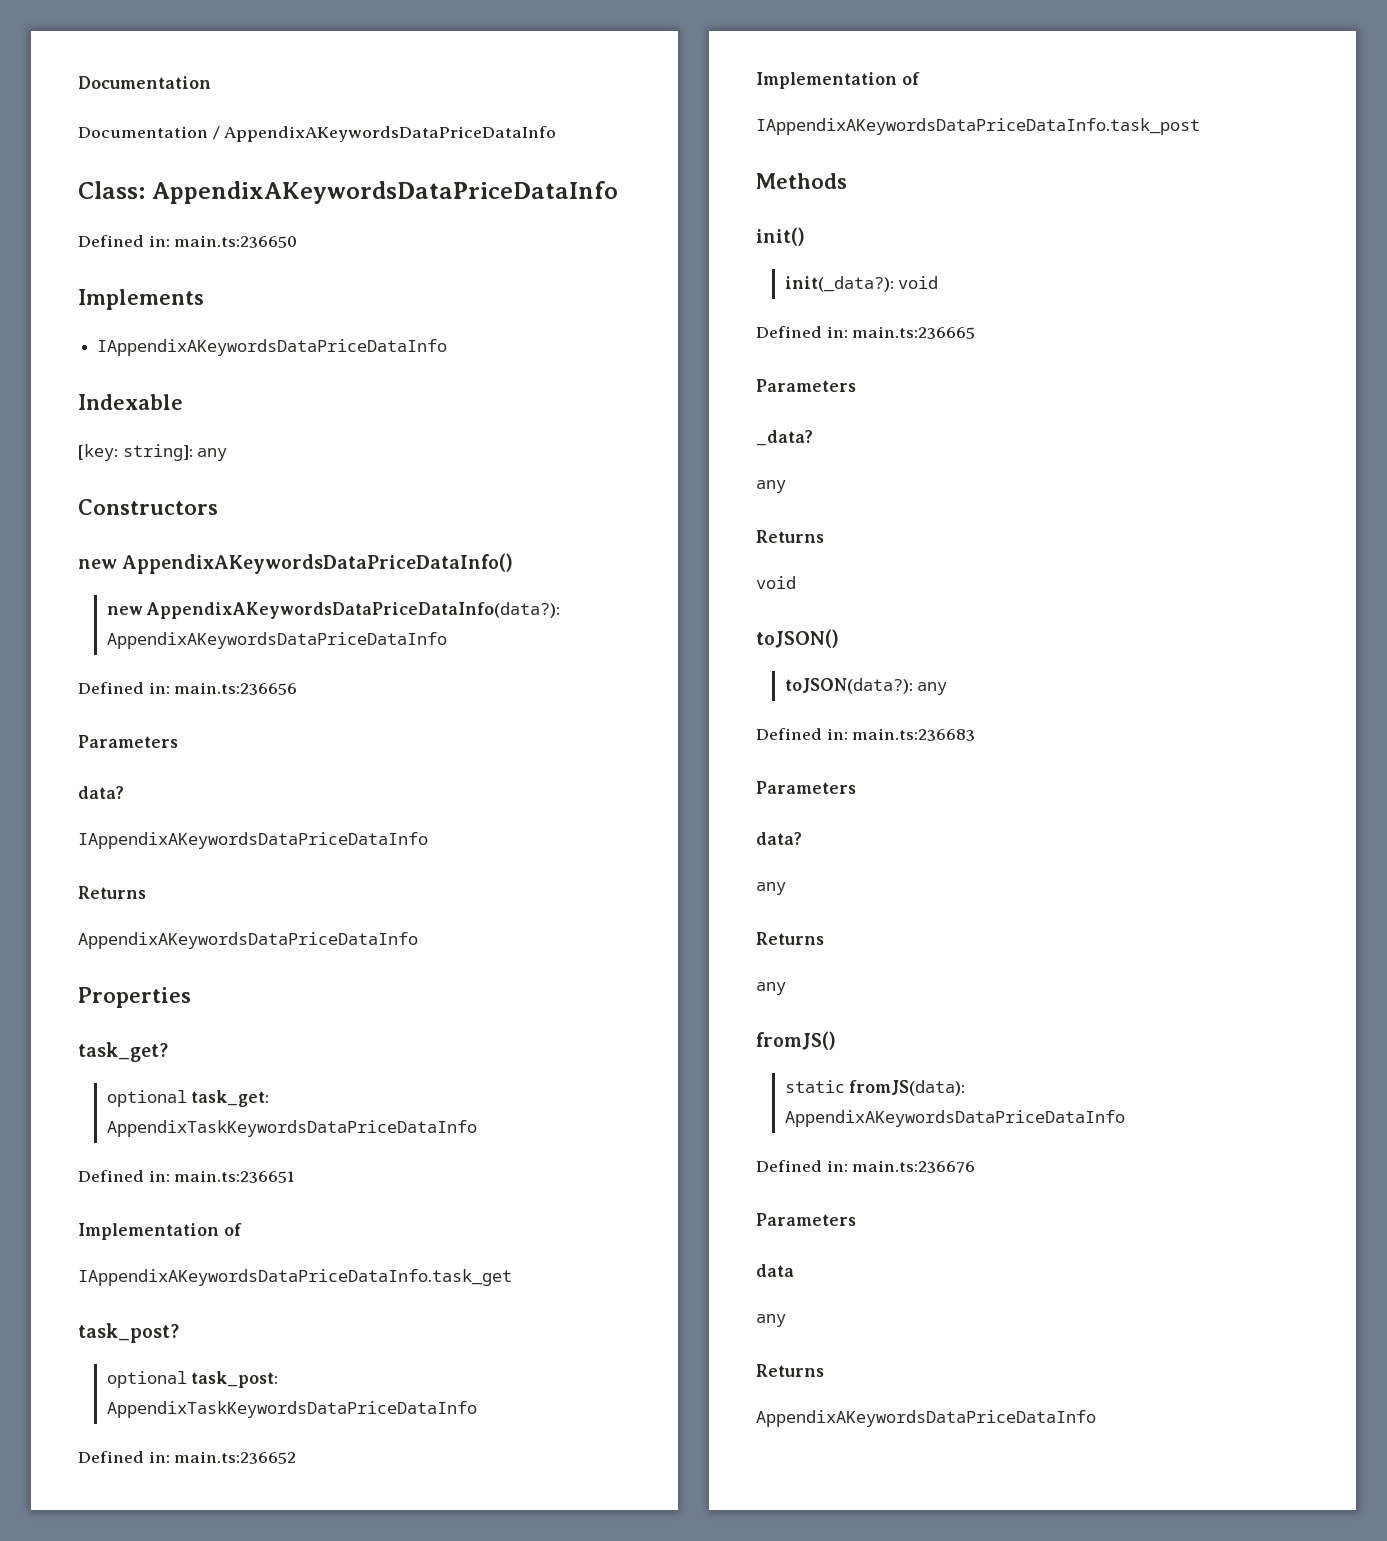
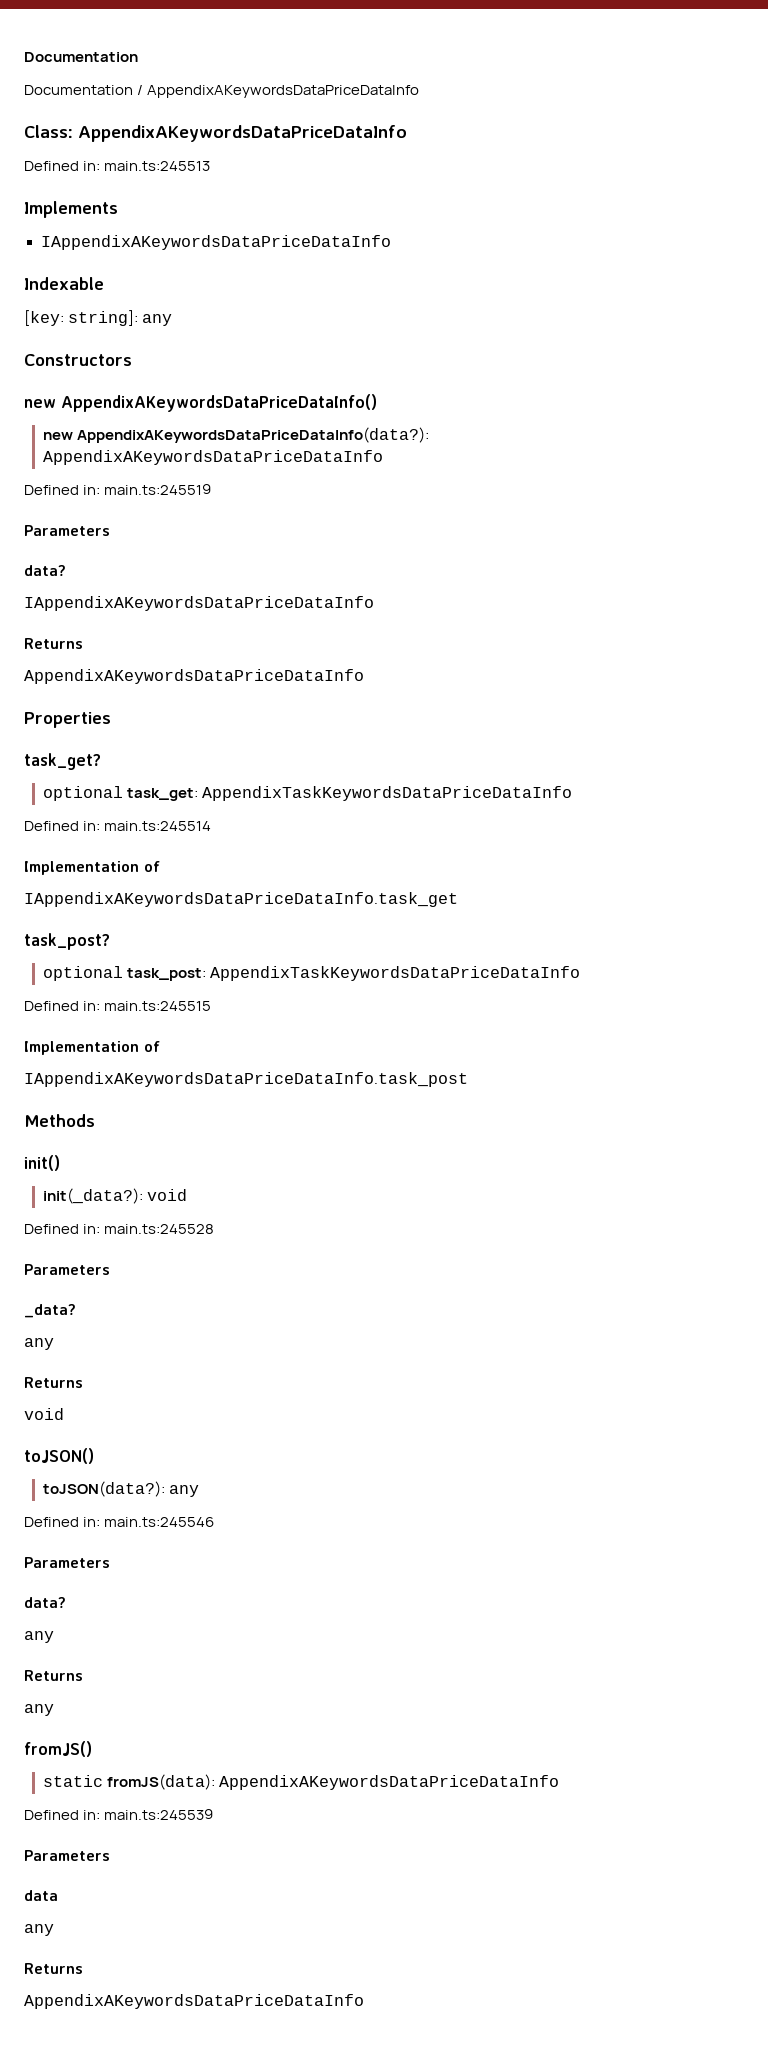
[174,235,298,248] main.ts:236650 -> [104,161,211,171] main.ts:245513
[174,682,298,695] main.ts:236656 -> [104,484,212,495] main.ts:245519
[174,1170,295,1183] main.ts:236651 -> [104,821,212,831] main.ts:245514
[174,1451,297,1464] main.ts:236652 -> [104,1001,212,1011] main.ts:245515
[852,326,976,339] main.ts:236665 -> [104,1224,215,1234] main.ts:245528
[852,728,976,741] main.ts:236683 -> [104,1517,215,1527] main.ts:245546
[852,1160,976,1173] main.ts:236676 -> [104,1809,214,1820] main.ts:245539

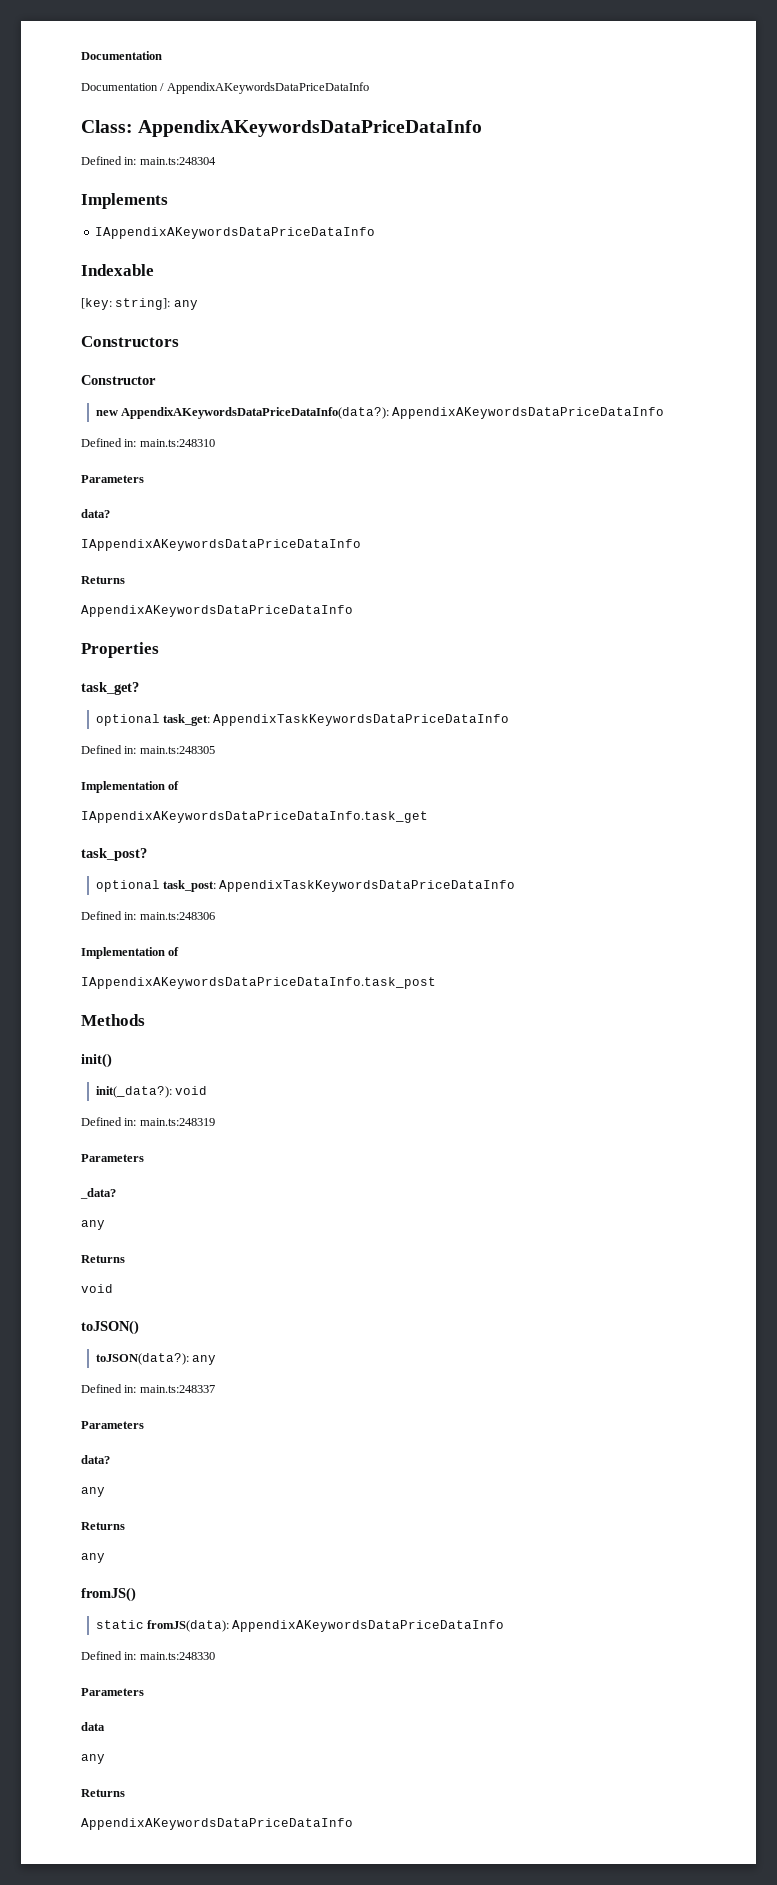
[104,161,211,171] main.ts:245513 -> [139,157,216,165] main.ts:248304
[24,394,377,412] new AppendixAKeywordsDataPriceDataInfo() -> [81,375,156,385] Constructor
[104,484,212,495] main.ts:245519 -> [139,439,215,447] main.ts:248310
[104,821,212,831] main.ts:245514 -> [139,746,215,754] main.ts:248305
[104,1001,212,1011] main.ts:245515 -> [139,912,215,920] main.ts:248306
[104,1224,215,1234] main.ts:245528 -> [139,1118,215,1126] main.ts:248319
[104,1517,215,1527] main.ts:245546 -> [139,1385,215,1393] main.ts:248337
[104,1809,214,1820] main.ts:245539 -> [139,1652,215,1660] main.ts:248330

